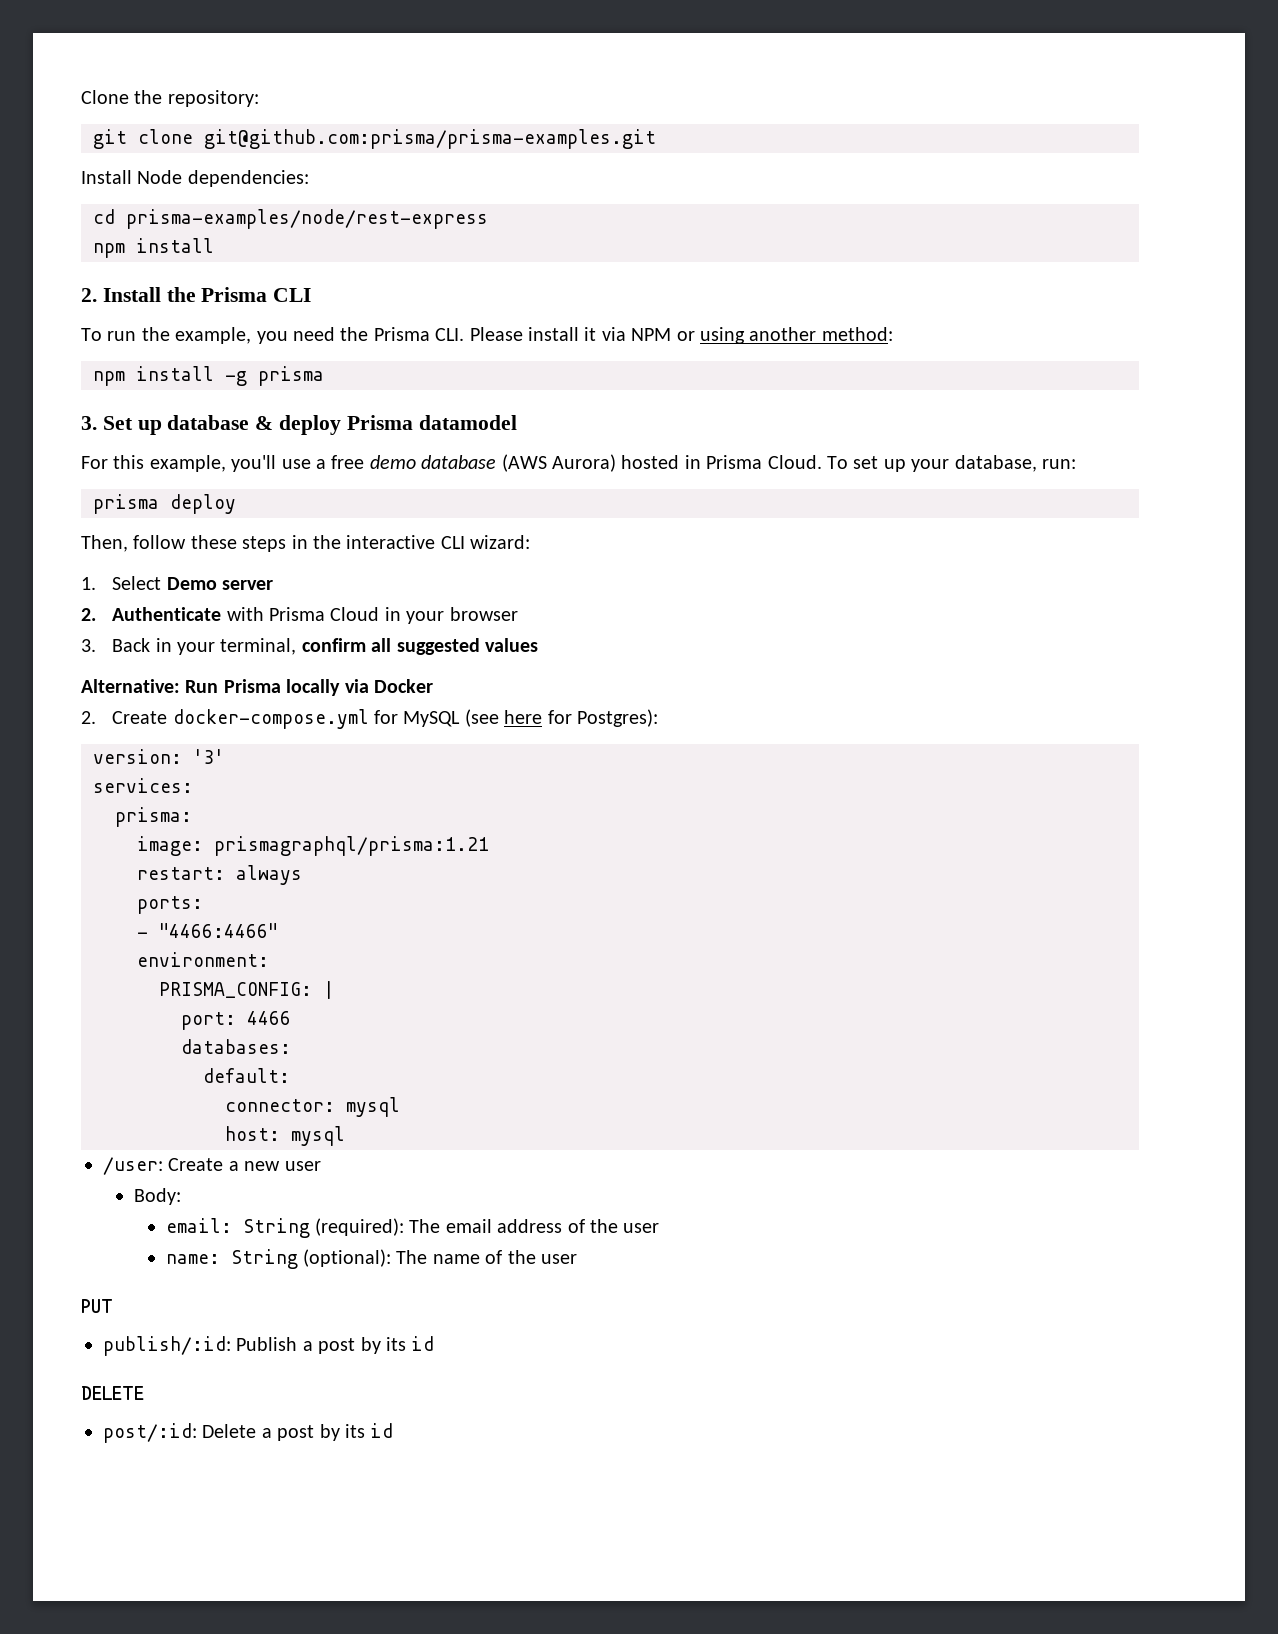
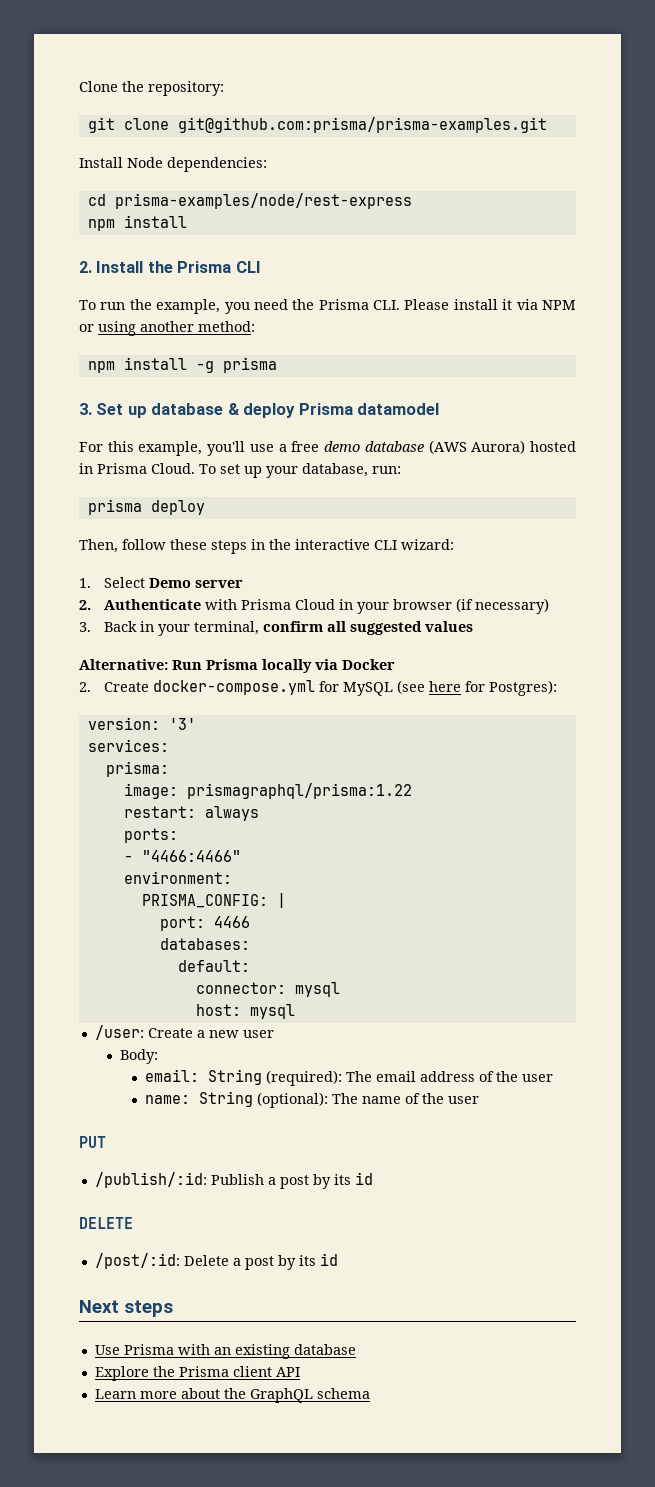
(518, 614) none -> [456,598,550,614] (if necessary)
[214,836,489,856] prismagraphql/prisma:1.21 -> [186,783,412,799] prismagraphql/prisma:1.22
[103,1336,231,1356] publish/:id: -> [94,1172,207,1188] /publish/:id:
[103,1423,197,1443] post/:id: -> [94,1253,180,1269] /post/:id:
(394, 1430) none -> [79,1300,173,1317] [94,1344,356,1359] [94,1366,300,1381] [94,1388,370,1403] // Next steps // Use Prisma with an existing database // Explore the Prisma client API // Learn more about the GraphQL schema

